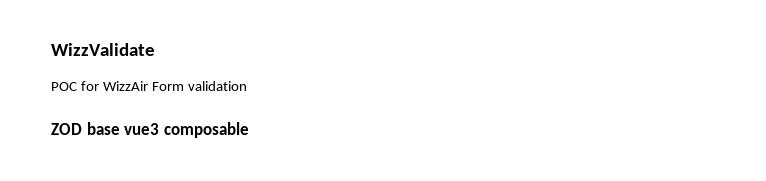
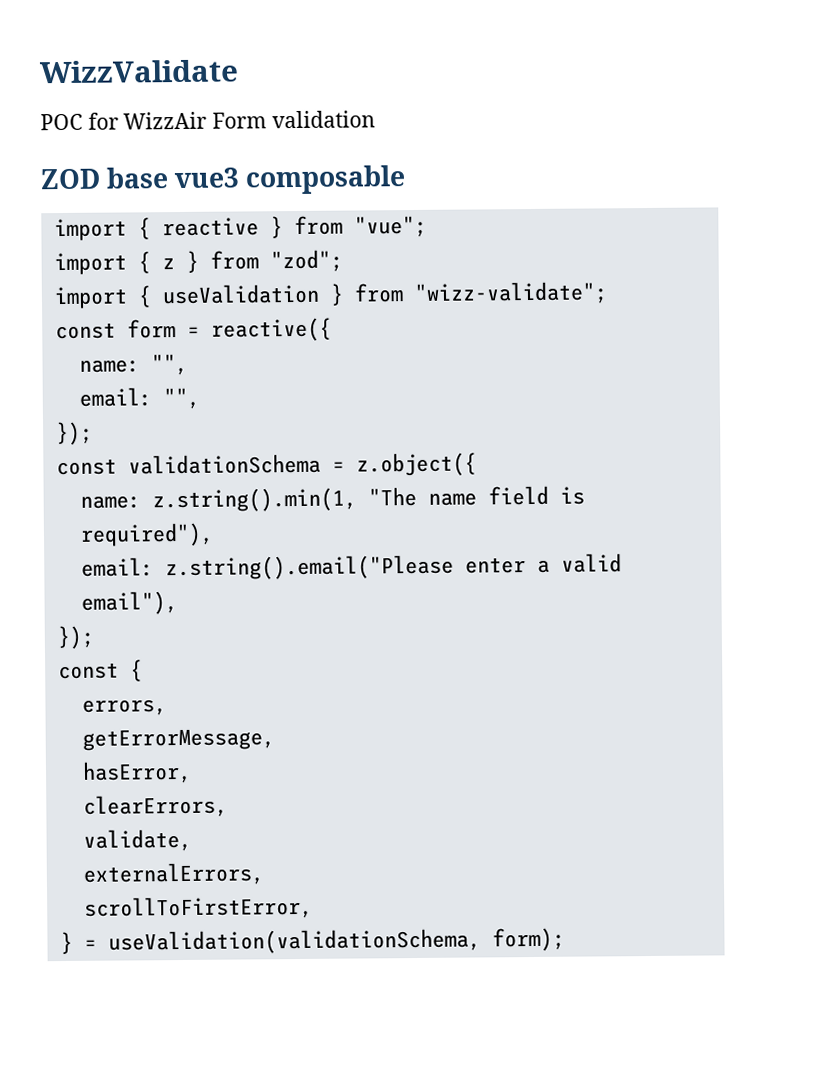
(249, 130) none -> [53,215,427,242] [53,249,343,276] [53,281,608,310] [54,317,332,342] [78,353,188,376] [78,387,200,410] [55,421,93,446] [55,452,477,477] [79,485,585,513] [79,522,214,547] [80,553,622,581] [80,591,178,615] [56,625,94,650] [57,659,143,682] [81,699,167,716] [81,728,275,751] [81,760,192,784] [82,794,228,818] [82,828,192,852] [82,862,264,886] [83,895,313,920] [59,927,565,955] // import { reactive } from "vue"; // import { z } from "zod"; // import { useValidation } from "wizz-validate"; // const form = reactive({ // name: "", // email: "", // }); // const validationSchema = z.object({ // name: z.string().min(1, "The name field is required"), // email: z.string().email("Please enter a valid email"), // }); // const { // errors, // getErrorMessage, // hasError, // clearErrors, // validate, // externalErrors, // scrollToFirstError, // } = useValidation(validationSchema, form);

